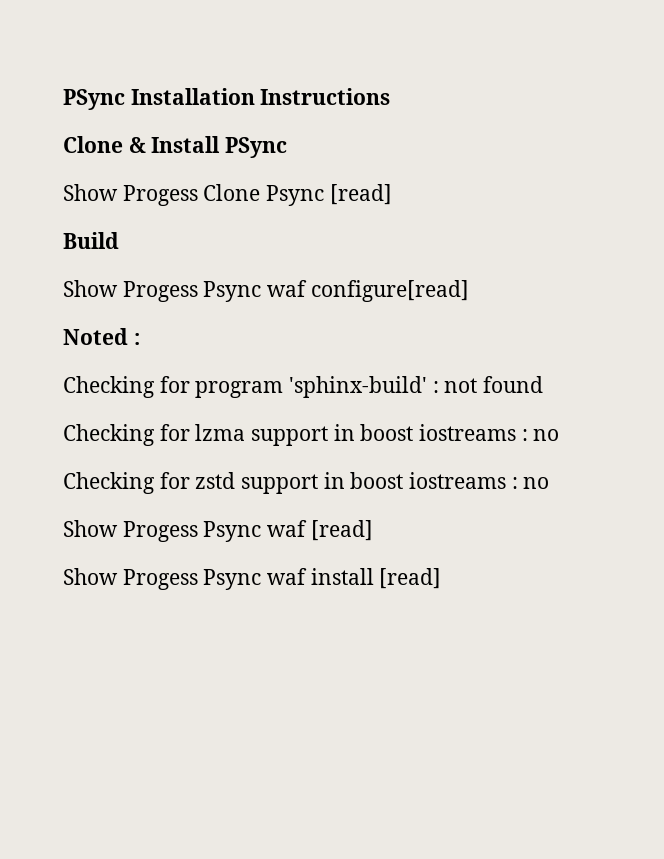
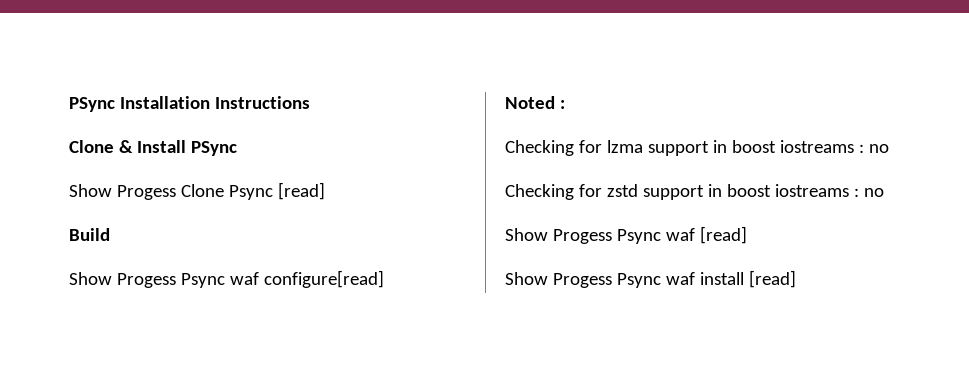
[63,376,544,398] // Checking for program 'sphinx-build' : not found -> (565, 104) none

